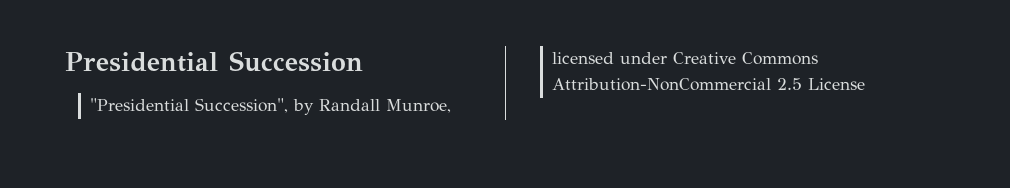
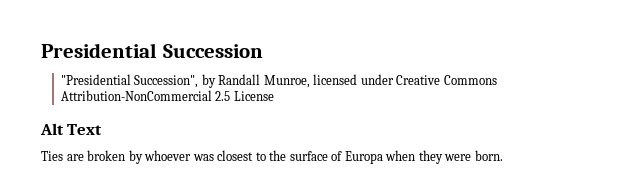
(866, 84) none -> [40,123,103,135] [41,150,503,164] // Alt Text // Ties are broken by whoever was closest to the surface of Europa when they were born.

